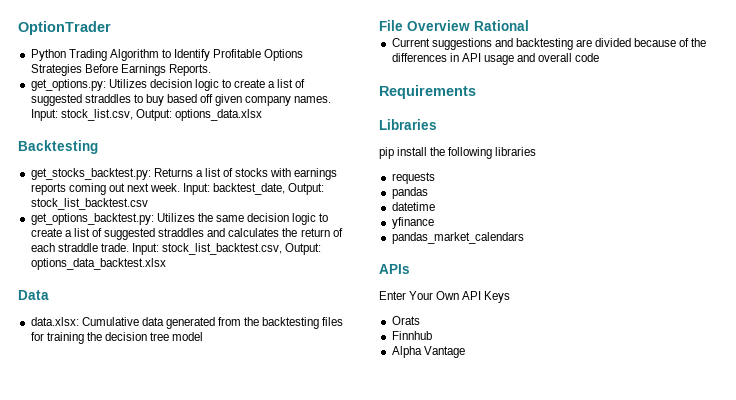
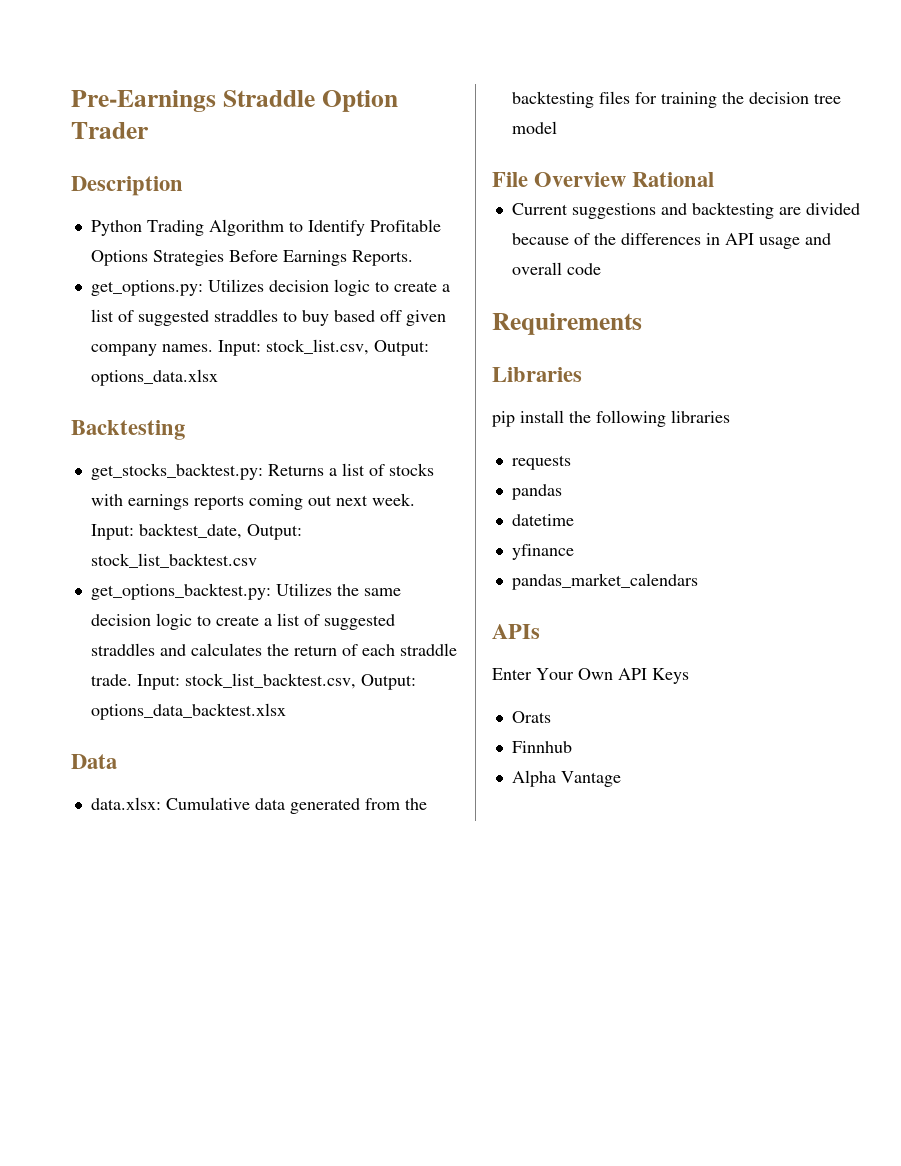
[18,21,111,35] OptionTrader -> [71,90,398,112] [71,122,149,139] [71,176,183,196] Pre-Earnings Straddle Option Trader // Description

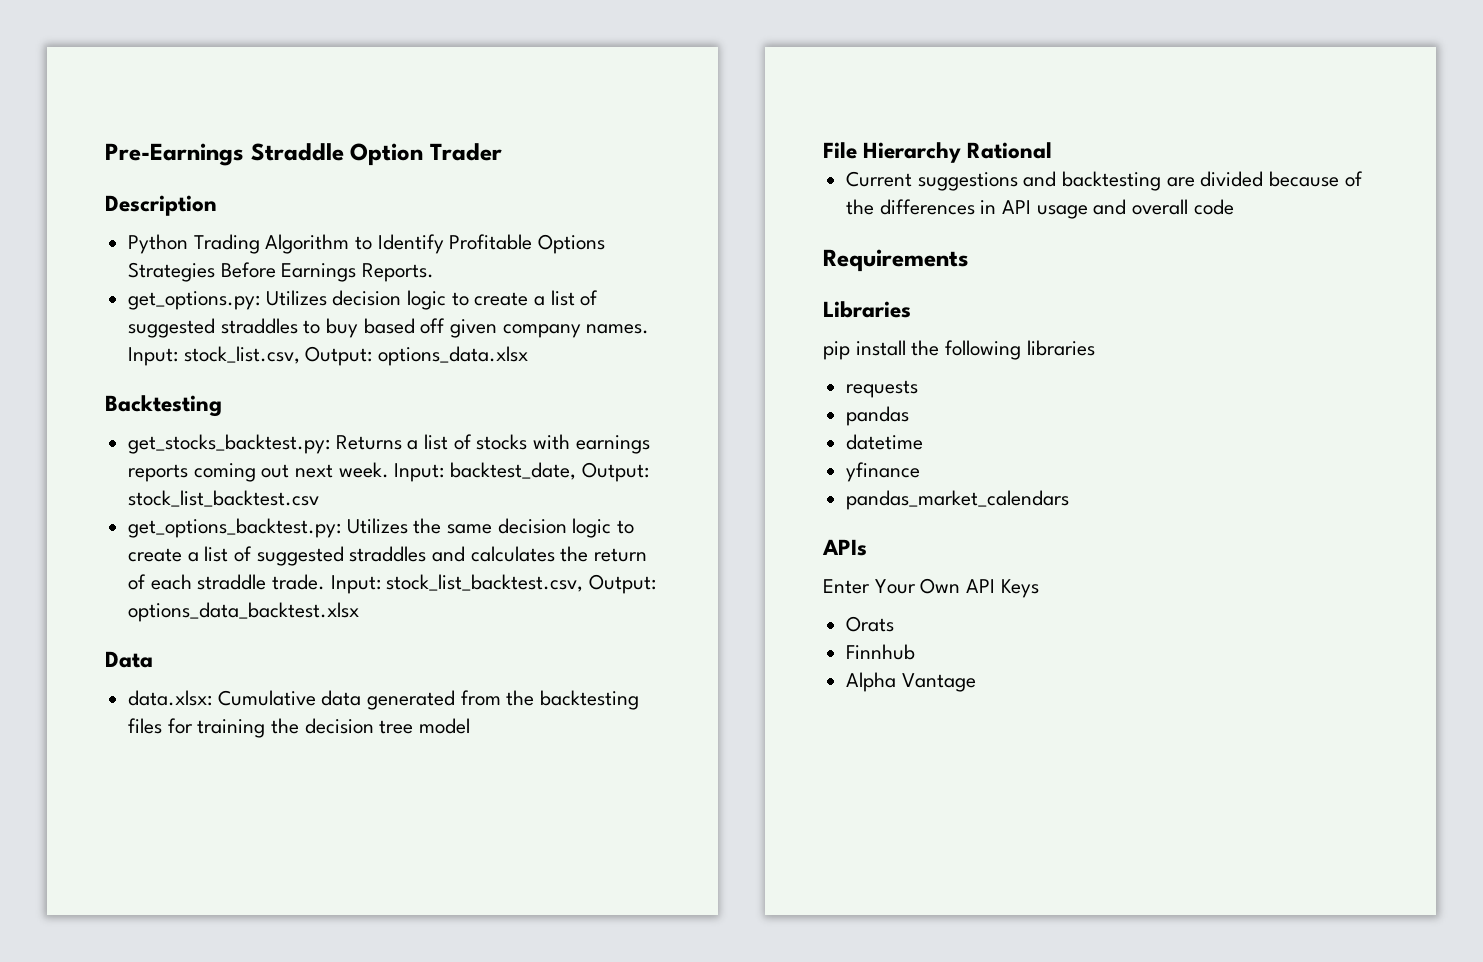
[534,172,627,187] Overview -> [863,142,962,163] Hierarchy

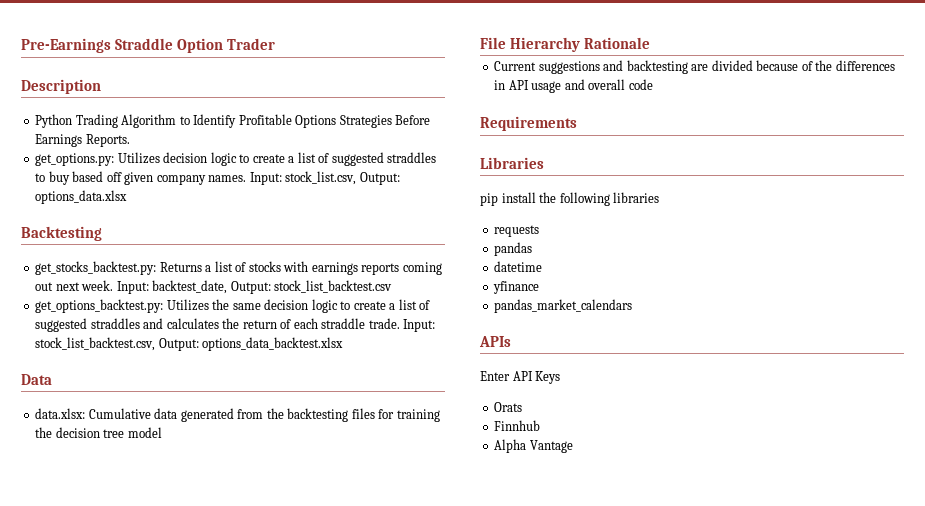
[967,142,1053,159] Rational -> [583,37,650,49] Rationale
[874,578,961,594] Your Own -> (510, 376) none

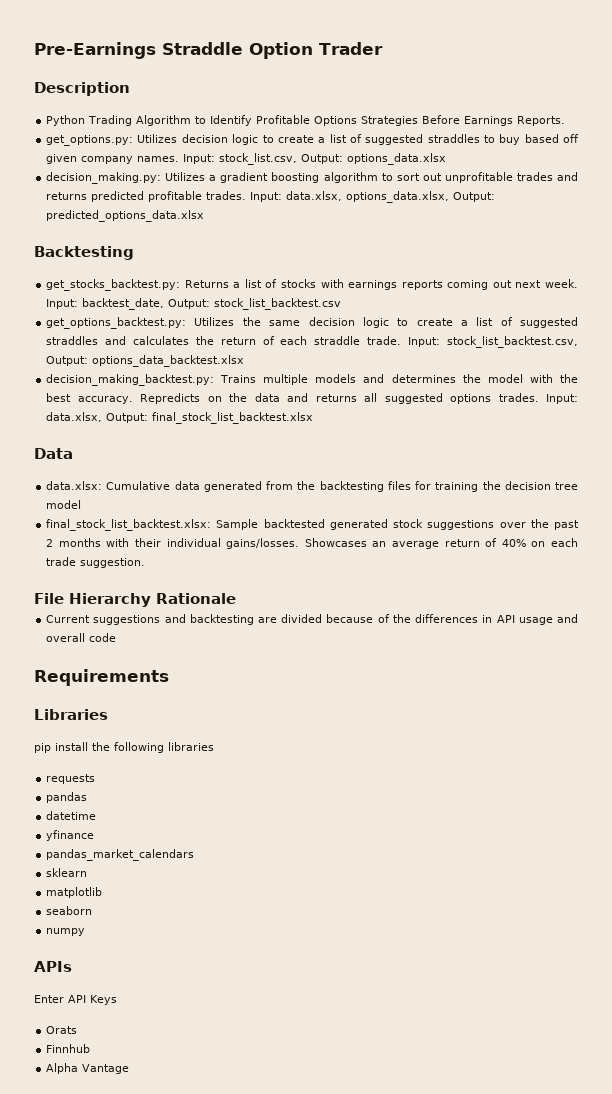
(128, 197) none -> [46,172,578,184] [46,191,496,203] [46,210,205,222] // decision_making.py: Utilizes a gradient boosting algorithm to sort out unprofitable trades and returns predicted profitable trades. Input: data.xlsx, options_data.xlsx, Output: predicted_options_data.xlsx
(344, 344) none -> [46,374,578,386] [46,393,578,404] [46,412,314,424] // decision_making_backtest.py: Trains multiple models and determines the model with the best accuracy. Repredicts on the data and returns all suggested options trades. Input: data.xlsx, Output: final_stock_list_backtest.xlsx
(162, 432) none -> [46,519,579,531] [46,538,579,549] [46,557,146,568] // final_stock_list_backtest.xlsx: Sample backtested generated stock suggestions over the past 2 months with their individual gains/losses. Showcases an average return of 40% on each trade suggestion.
(633, 306) none -> [46,868,88,877] [46,887,103,898] [46,906,93,915] [46,928,86,936] // sklearn // matplotlib // seaborn // numpy

